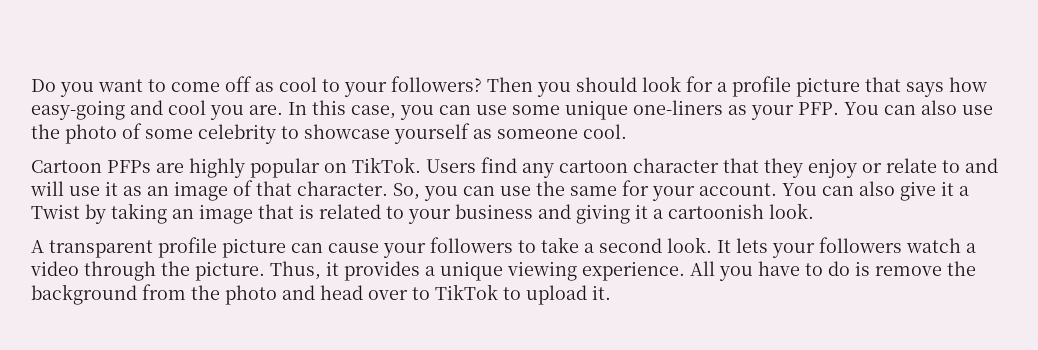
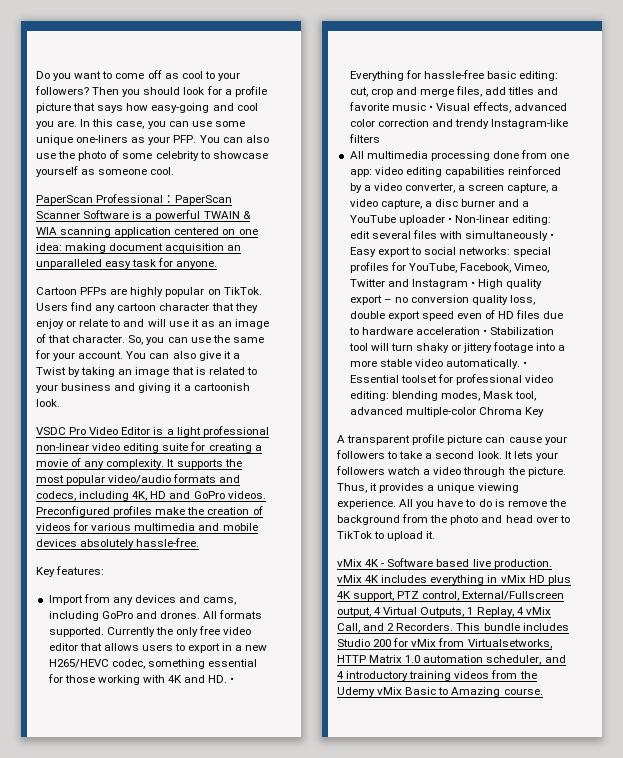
(627, 131) none -> [36,194,233,205] [36,210,251,221] [36,227,258,237] [36,243,242,253] [36,258,218,269] // PaperScan Professional：PaperScan Scanner Software is a powerful TWAIN & WIA scanning application centered on one idea: making document acquisition an unparalleled easy task for anyone.
(814, 211) none -> [36,426,269,437] [36,442,262,453] [36,458,242,469] [36,474,241,485] [36,491,266,501] [36,506,263,517] [36,522,258,531] [36,538,200,549] [36,566,105,577] [48,594,237,605] [48,610,263,621] [48,626,252,637] [48,643,268,653] [48,659,257,669] [47,674,235,685] [349,70,559,81] [349,86,559,97] [348,102,568,113] [349,119,569,129] [348,134,380,143] [349,150,570,161] [349,166,562,177] [349,183,559,193] [349,199,530,209] [349,215,552,225] [349,230,555,241] [349,247,552,257] [349,262,550,273] [349,279,543,289] [349,295,536,305] [349,310,564,321] [348,327,555,335] [348,342,566,353] [349,359,528,369] [349,374,554,385] [349,391,537,401] [349,407,544,417] // VSDC Pro Video Editor is a light professional non-linear video editing suite for creating a movie of any complexity. It supports the most popular video/audio formats and codecs, including 4K, HD and GoPro videos. Preconfigured profiles make the creation of videos for various multimedia and mobile devices absolutely hassle-free. // Key features: // Import from any devices and cams, including GoPro and drones. All formats supported. Сurrently the only free video editor that allows users to export in a new H265/HEVC codec, something essential for those working with 4K and HD. • Everything for hassle-free basic editing: cut, crop and merge files, add titles and favorite music • Visual effects, advanced color correction and trendy Instagram-like filters // All multimedia processing done from one app: video editing capabilities reinforced by a video converter, a screen capture, a video capture, a disc burner and a YouTube uploader • Non-linear editing: edit several files with simultaneously • Easy export to social networks: special profiles for YouTube, Facebook, Vimeo, Twitter and Instagram • High quality export – no conversion quality loss, double export speed even of HD files due to hardware acceleration • Stabilization tool will turn shaky or jittery footage into a more stable video automatically. • Essential toolset for professional video editing: blending modes, Mask tool, advanced multiple-color Chroma Key
(611, 292) none -> [337,558,552,569] [337,575,571,585] [337,591,565,601] [337,607,551,617] [337,623,569,633] [337,638,552,649] [337,655,566,665] [337,670,537,681] [337,687,543,697] // vMix 4K - Software based live production. vMix 4K includes everything in vMix HD plus 4K support, PTZ control, External/Fullscreen output, 4 Virtual Outputs, 1 Replay, 4 vMix Call, and 2 Recorders. This bundle includes Studio 200 for vMix from Virtualsetworks, HTTP Matrix 1.0 automation scheduler, and 4 introductory training videos from the Udemy vMix Basic to Amazing course.

